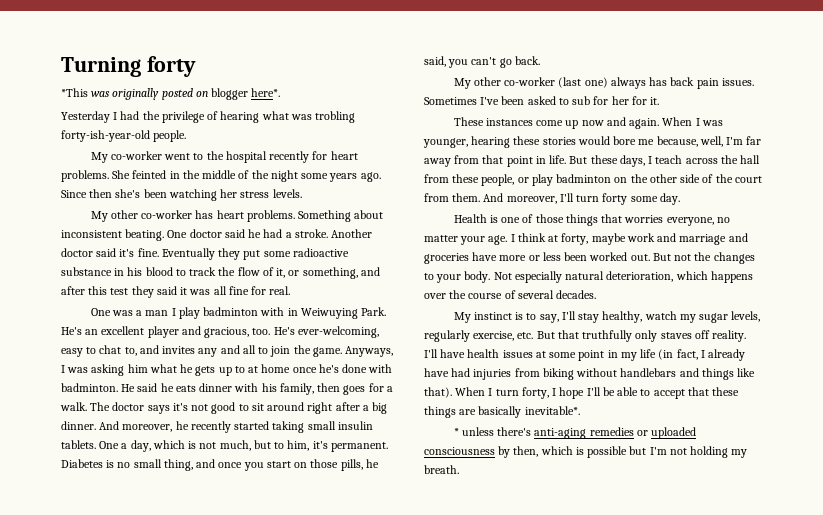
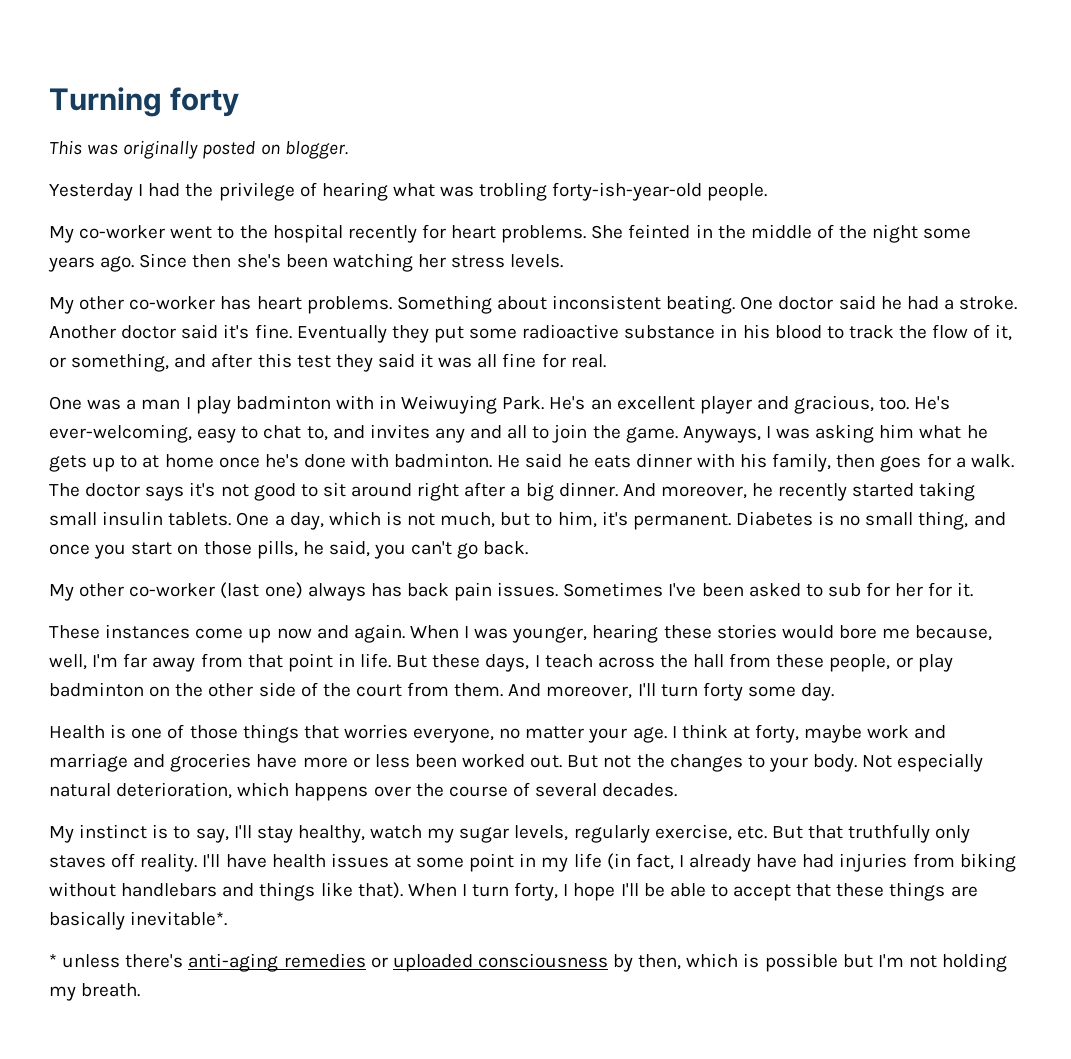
[61,88,88,97] *This -> [49,140,82,155] This
[211,88,281,100] blogger here*. -> [284,141,348,159] blogger.

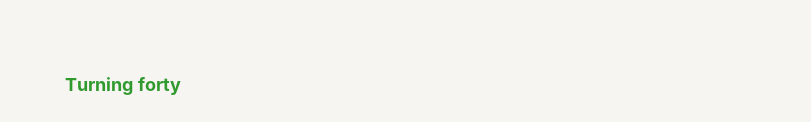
[49,140,348,159] [49,182,768,201] [49,224,972,243] [48,253,564,272] [49,295,1018,314] [49,324,1013,343] [49,353,606,372] [49,395,951,414] [49,424,988,443] [49,453,1014,472] [49,482,976,501] [49,511,1006,530] [49,540,529,559] [49,582,974,601] [49,624,993,643] [49,653,953,672] [49,682,835,701] [49,724,947,743] [49,753,984,772] [49,782,678,801] [49,824,971,843] [49,853,1016,872] [49,882,978,901] [49,911,228,930] [49,953,1008,972] [49,983,141,1001] // This was originally posted on blogger. // Yesterday I had the privilege of hearing what was trobling forty-ish-year-old people. // My co-worker went to the hospital recently for heart problems. She feinted in the middle of the night some years ago. Since then she's been watching her stress levels. // My other co-worker has heart problems. Something about inconsistent beating. One doctor said he had a stroke. Another doctor said it's fine. Eventually they put some radioactive substance in his blood to track the flow of it, or something, and after this test they said it was all fine for real. // One was a man I play badminton with in Weiwuying Park. He's an excellent player and gracious, too. He's ever-welcoming, easy to chat to, and invites any and all to join the game. Anyways, I was asking him what he gets up to at home once he's done with badminton. He said he eats dinner with his family, then goes for a walk. The doctor says it's not good to sit around right after a big dinner. And moreover, he recently started taking small insulin tablets. One a day, which is not much, but to him, it's permanent. Diabetes is no small thing, and once you start on those pills, he said, you can't go back. // My other co-worker (last one) always has back pain issues. Sometimes I've been asked to sub for her for it. // These instances come up now and again. When I was younger, hearing these stories would bore me because, well, I'm far away from that point in life. But these days, I teach across the hall from these people, or play badminton on the other side of the court from them. And moreover, I'll turn forty some day. // Health is one of those things that worries everyone, no matter your age. I think at forty, maybe work and marriage and groceries have more or less been worked out. But not the changes to your body. Not especially natural deterioration, which happens over the course of several decades. // My instinct is to say, I'll stay healthy, watch my sugar levels, regularly exercise, etc. But that truthfully only staves off reality. I'll have health issues at some point in my life (in fact, I already have had injuries from biking without handlebars and things like that). When I turn forty, I hope I'll be able to accept that these things are basically inevitable*. // * unless there's anti-aging remedies or uploaded consciousness by then, which is possible but I'm not holding my breath. -> (181, 86) none

